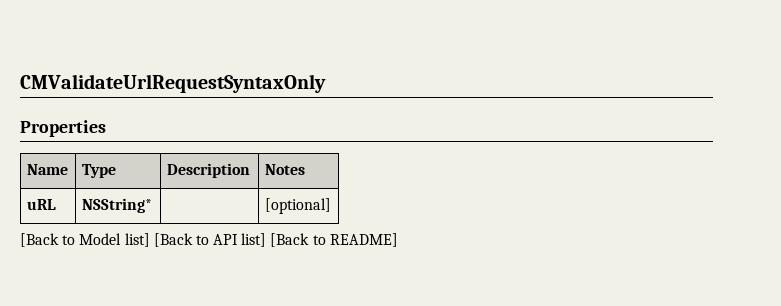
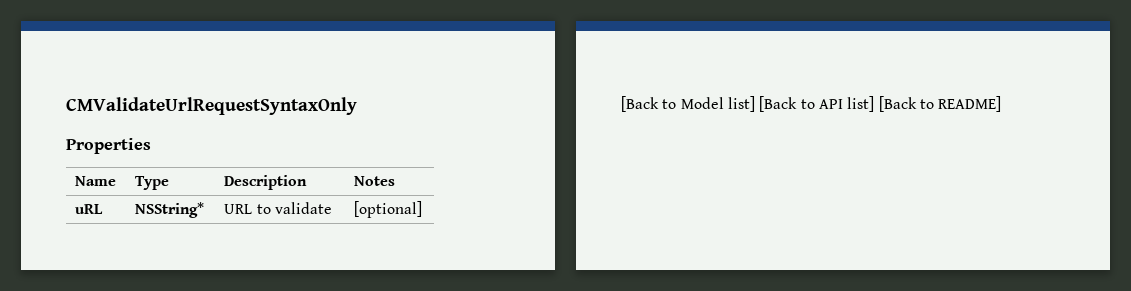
(152, 205) none -> [224,202,333,214] URL to validate

